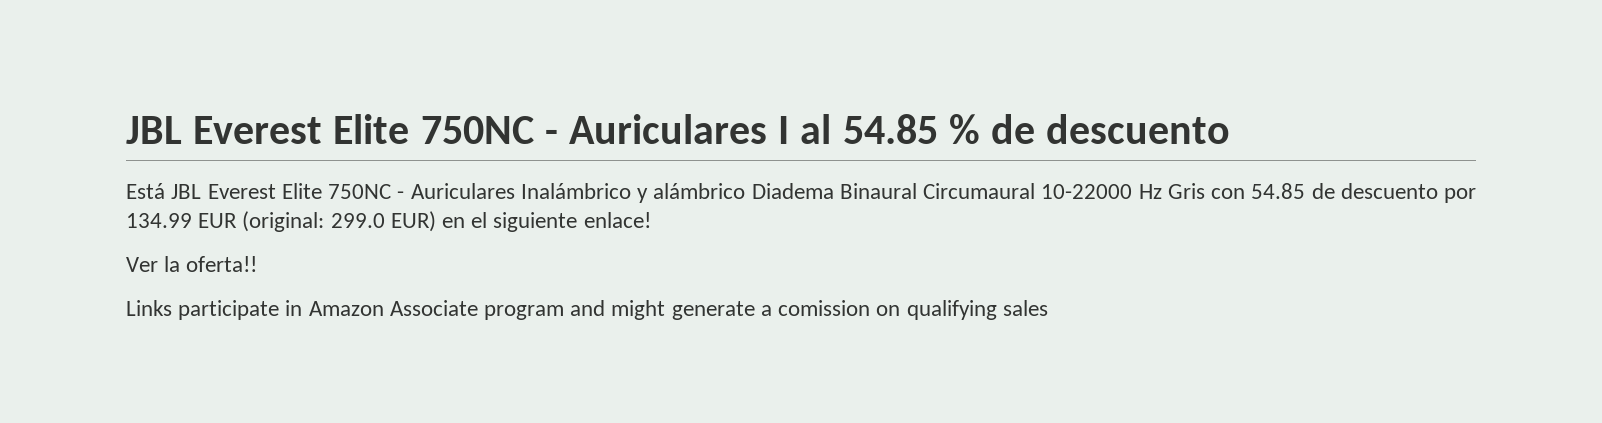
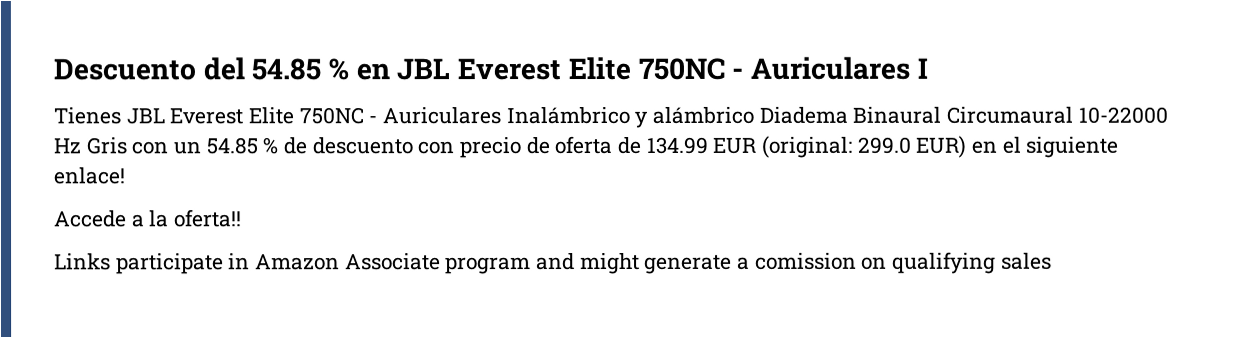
(126, 130) none -> [53,57,390,81] Descuento del 54.85 % en
[800,114,1231,144] [126,183,165,199] al 54.85 % de descuento // Está -> [53,107,121,125] // Tienes
[1251,183,1476,203] 54.85 de descuento por -> [173,136,642,159] un 54.85 % de descuento con precio de oferta de
[126,257,158,272] Ver -> [54,210,145,228] Accede a

